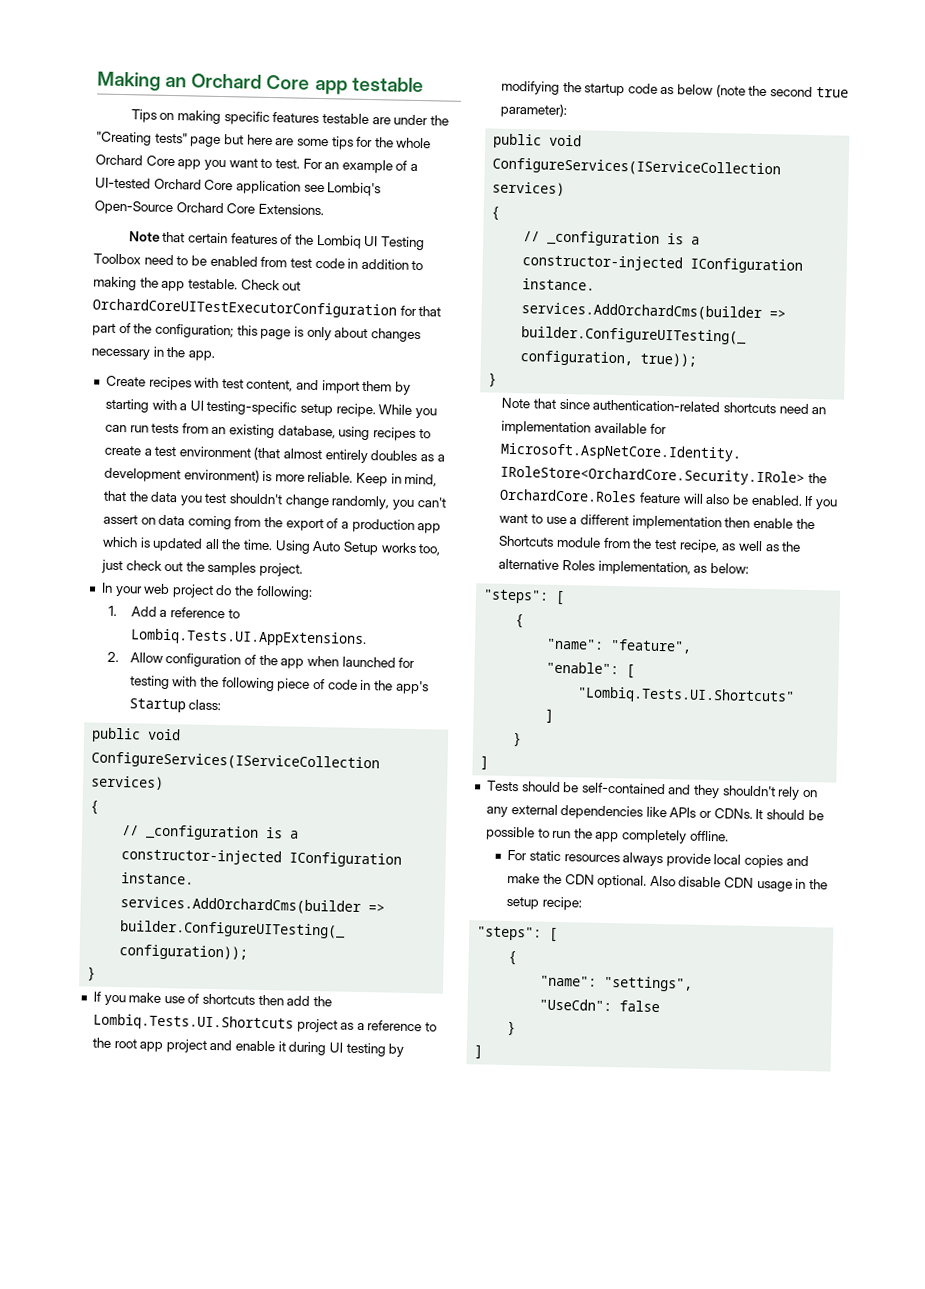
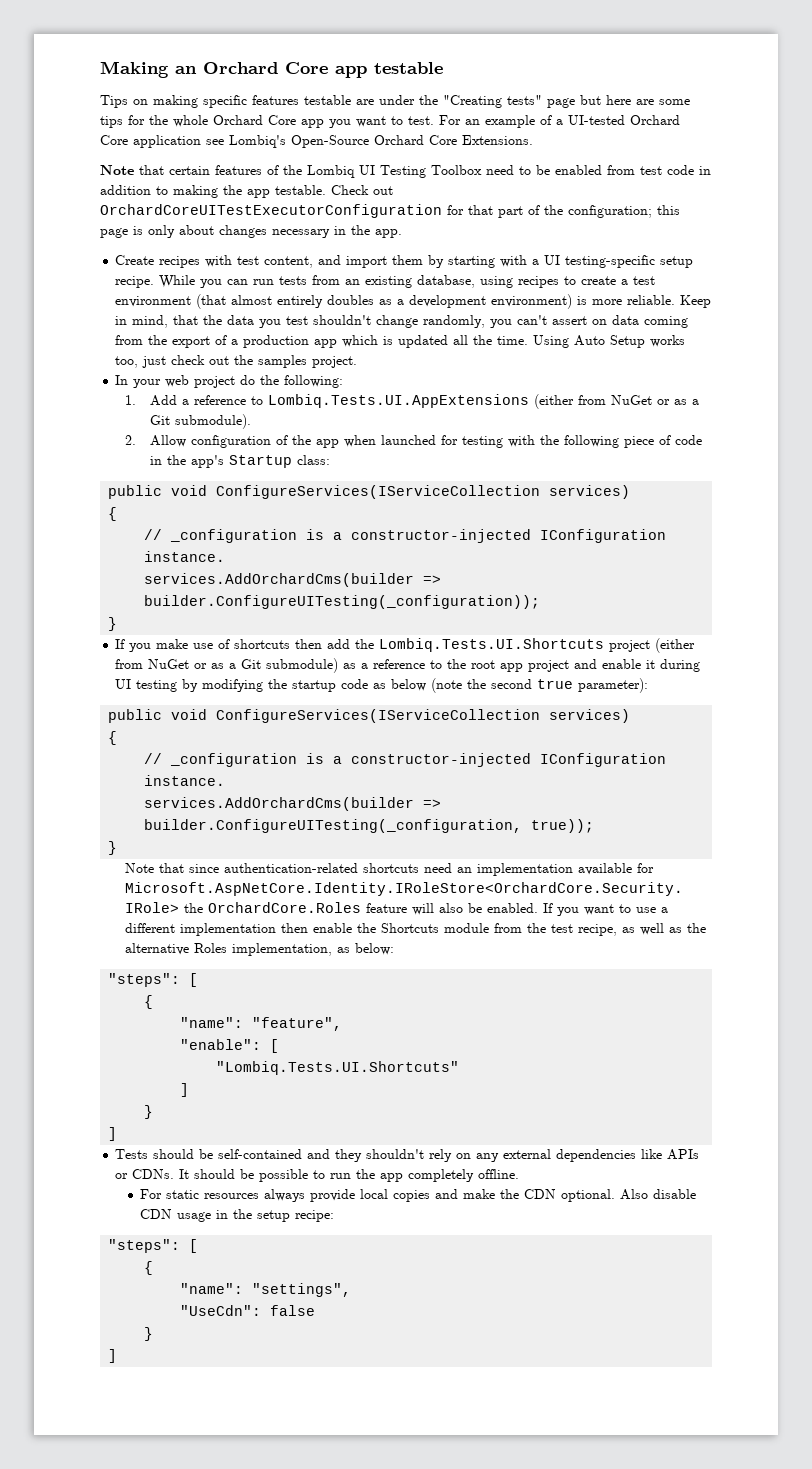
[129,628,367,648] Lombiq.Tests.UI.AppExtensions. -> [267,394,699,409] [149,414,251,429] Lombiq.Tests.UI.AppExtensions (either from NuGet or as a Git submodule).
(338, 1025) none -> [655,638,696,653] [115,658,339,673] (either from NuGet or as a Git submodule)

